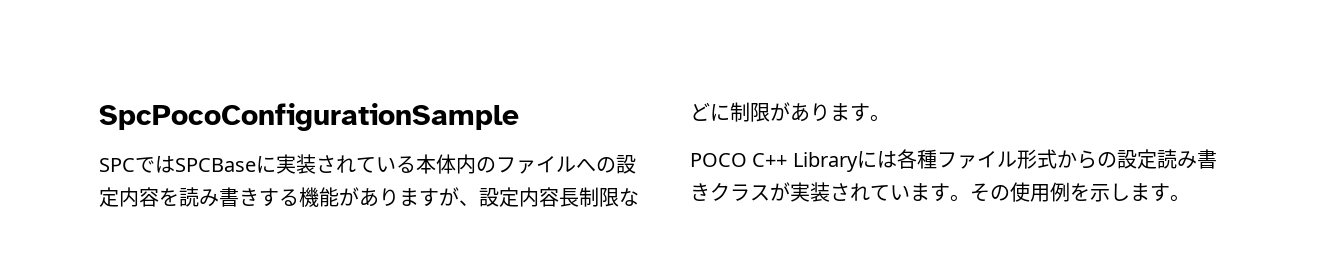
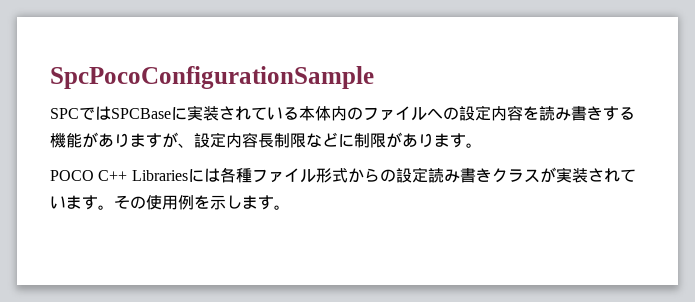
[792,152,858,172] Library -> [131,170,188,181] Libraries

